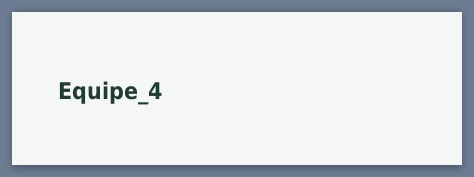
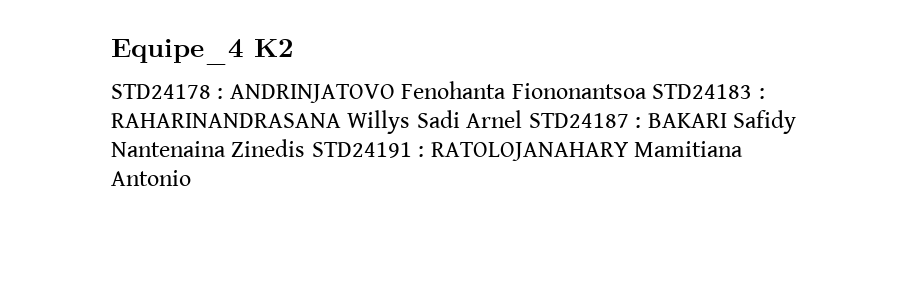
(162, 93) none -> [254,39,294,57] [111,81,765,103] [111,110,797,134] [111,139,744,161] [111,170,191,186] K2 // STD24178 : ANDRINJATOVO Fenohanta Fiononantsoa STD24183 : RAHARINANDRASANA Willys Sadi Arnel STD24187 : BAKARI Safidy Nantenaina Zinedis STD24191 : RATOLOJANAHARY Mamitiana Antonio

